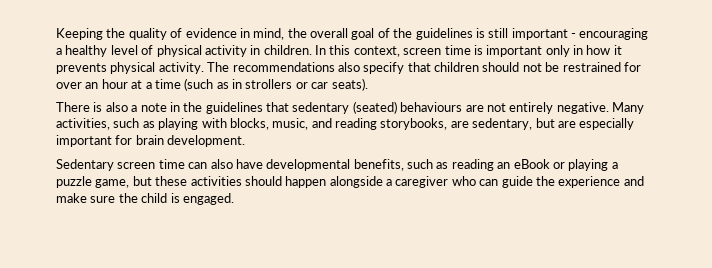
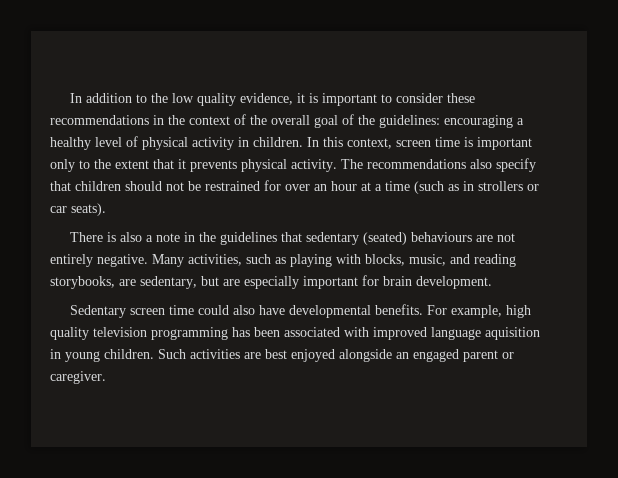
[56,28,285,40] Keeping the quality of evidence in mind, -> [69,93,475,106] [50,114,246,125] In addition to the low quality evidence, it is important to consider these recommendations in the context of
[415,28,576,40] guidelines is still important - -> [379,115,440,128] guidelines:
[573,45,611,55] in how -> [79,159,174,169] to the extent that
[188,162,208,169] can -> [197,305,229,315] could
[353,159,618,171] [56,176,644,188] [56,193,234,205] benefits, such as reading an eBook or playing a puzzle game, but these activities should happen alongside a caregiver who can guide the experience and make sure the child is engaged. -> [374,304,531,318] [50,327,540,340] [50,349,514,362] [50,371,106,384] benefits. For example, high quality television programming has been associated with improved language aquisition in young children. Such activities are best enjoyed alongside an engaged parent or caregiver.

